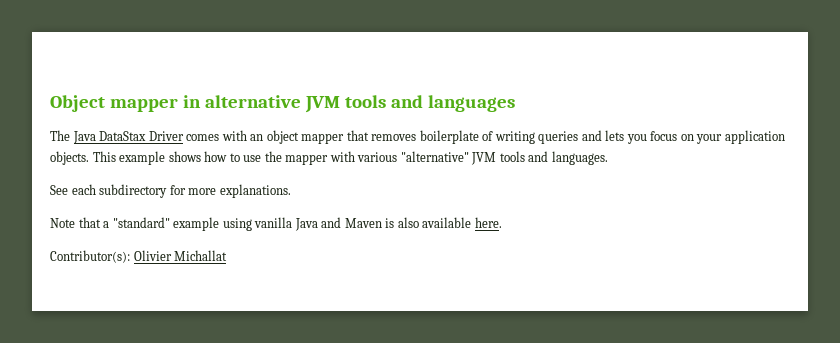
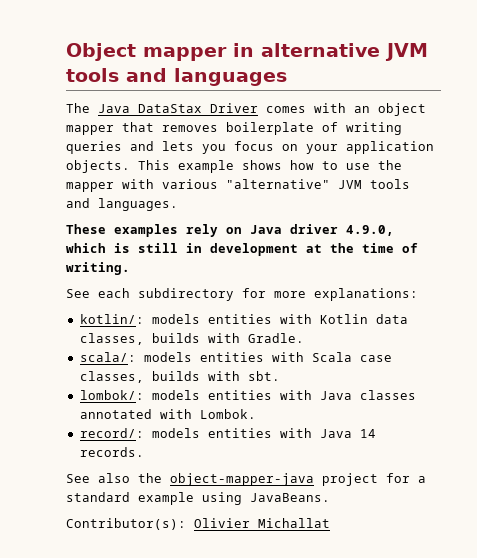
(608, 158) none -> [66,224,394,237] [66,243,418,256] [66,262,130,275] // These examples rely on Java driver 4.9.0, which is still in development at the time of writing.
[219,184,291,198] [50,217,502,231] explanations. // Note that a "standard" example using vanilla Java and Maven is also available here. -> [314,288,418,301] [79,314,408,324] [79,333,304,345] [79,352,392,362] [79,371,280,383] [79,390,416,400] [79,409,256,419] [79,428,376,438] [79,447,144,457] [66,473,426,486] [66,492,330,505] explanations: // kotlin/: models entities with Kotlin data classes, builds with Gradle. // scala/: models entities with Scala case classes, builds with sbt. // lombok/: models entities with Java classes annotated with Lombok. // record/: models entities with Java 14 records. // See also the object-mapper-java project for a standard example using JavaBeans.

